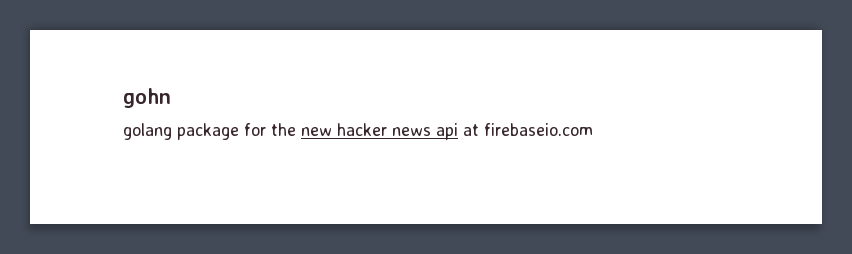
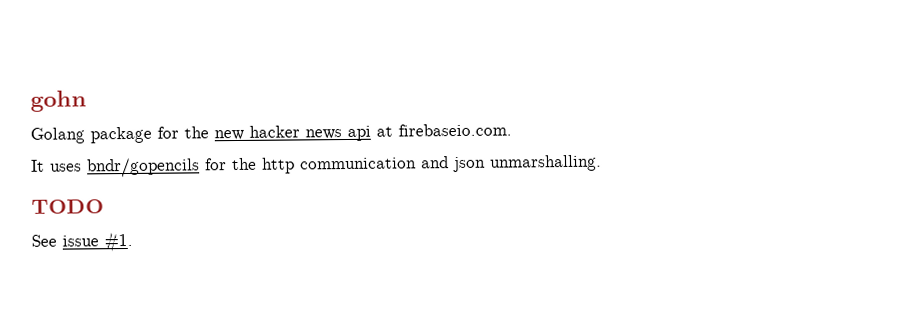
[123,123,172,140] golang -> [30,127,85,144] Golang
[484,123,593,136] firebaseio.com -> [398,123,512,137] [31,154,602,178] [31,199,104,214] [31,231,133,253] firebaseio.com. // It uses bndr/gopencils for the http communication and json unmarshalling. // TODO // See issue #1.

